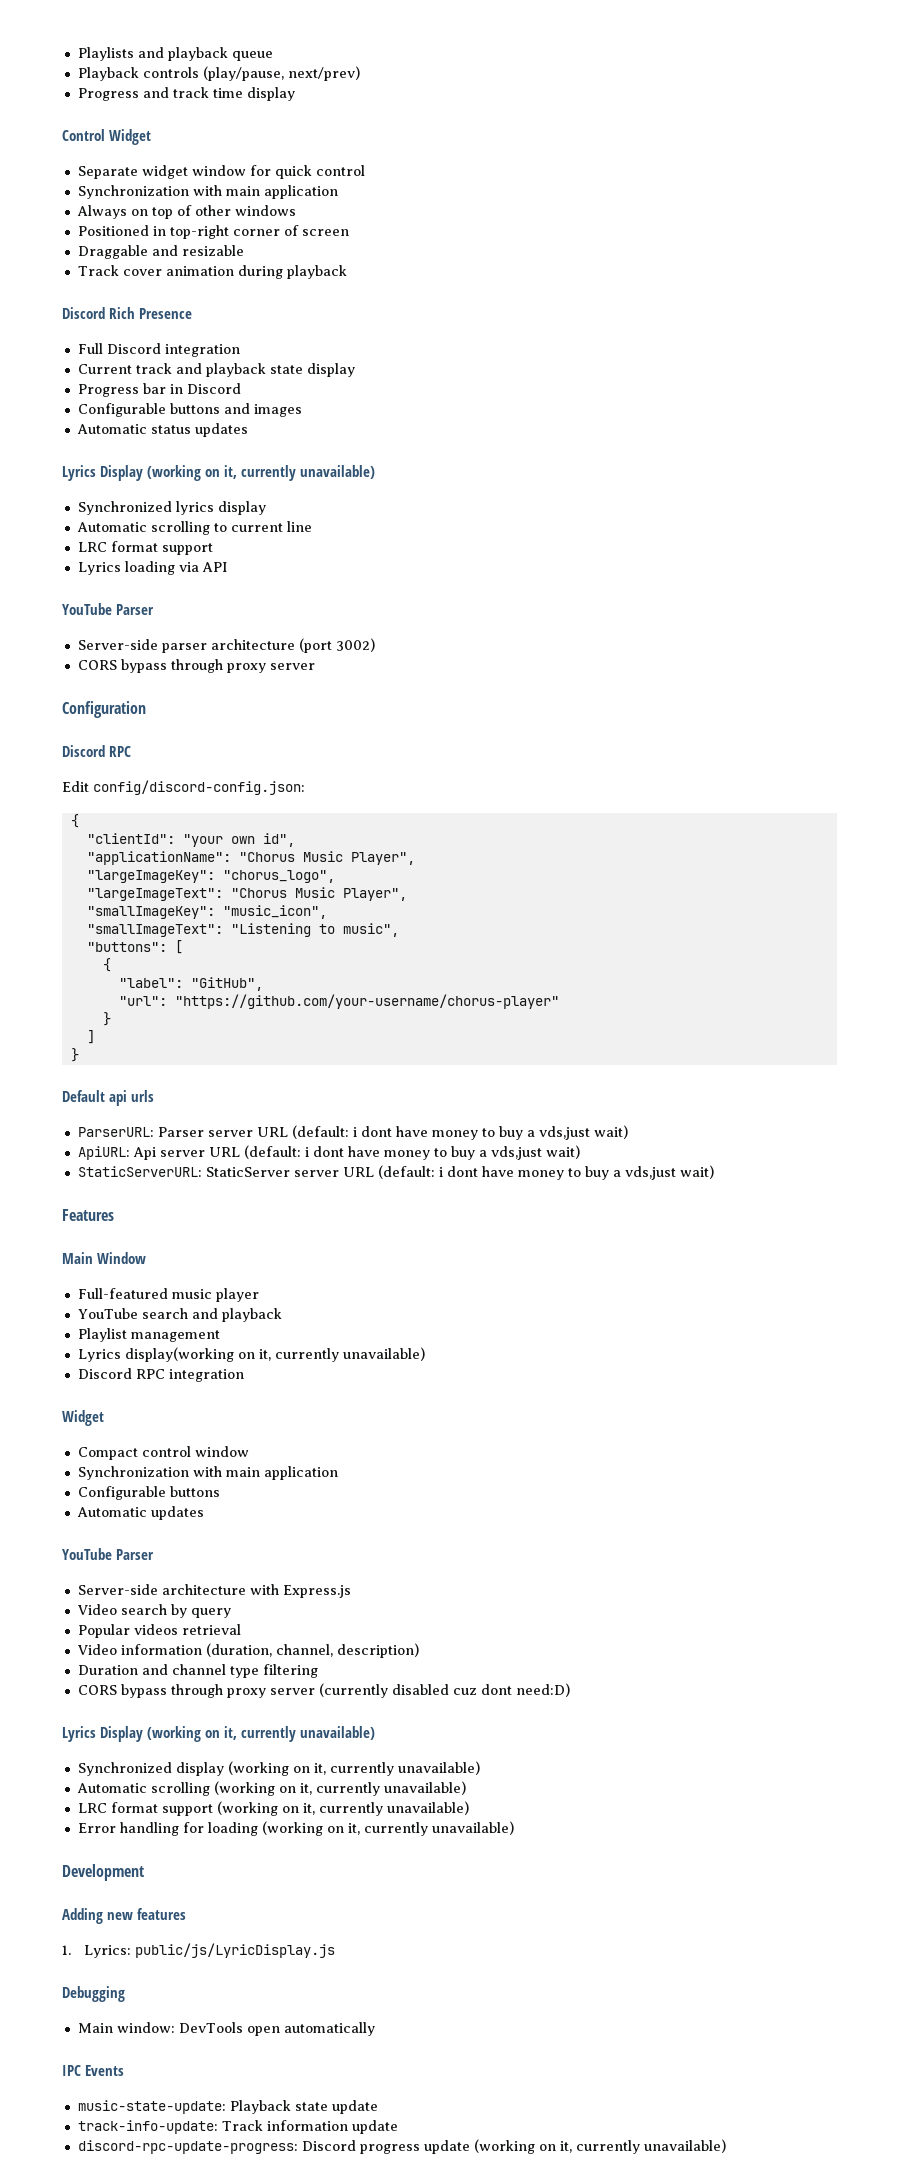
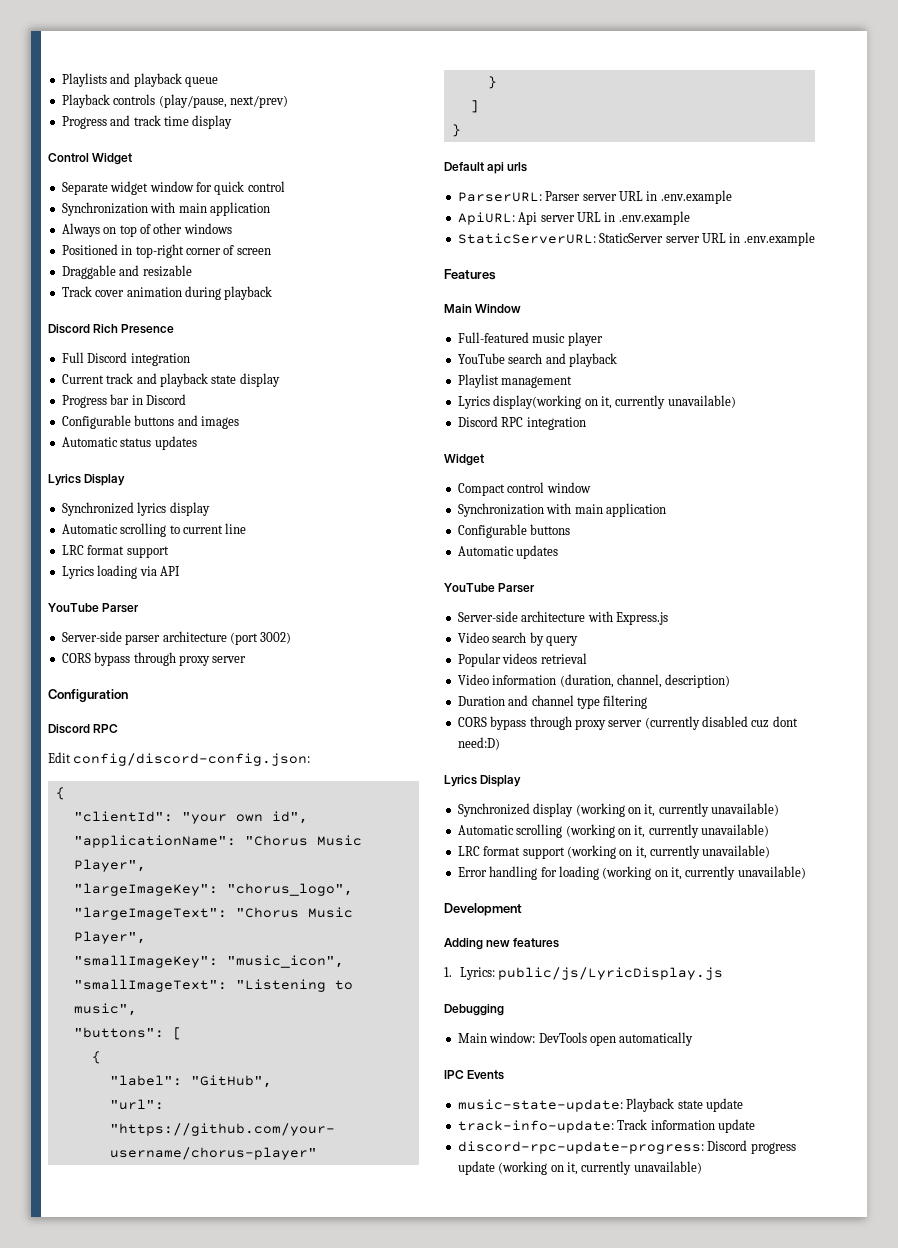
[147,465,376,481] (working on it, currently unavailable) -> (126, 480) none
[291,1125,628,1140] [77,1145,580,1160] [77,1165,714,1180] (default: i dont have money to buy a vds,just wait) // ApiURL: Api server URL (default: i dont have money to buy a vds,just wait) // StaticServerURL: StaticServer server URL (default: i dont have money to buy a vds,just wait) -> [646,190,732,204] [457,211,690,225] [457,232,815,246] in .env.example // ApiURL: Api server URL in .env.example // StaticServerURL: StaticServer server URL in .env.example
[147,1726,376,1742] (working on it, currently unavailable) -> (522, 781) none

